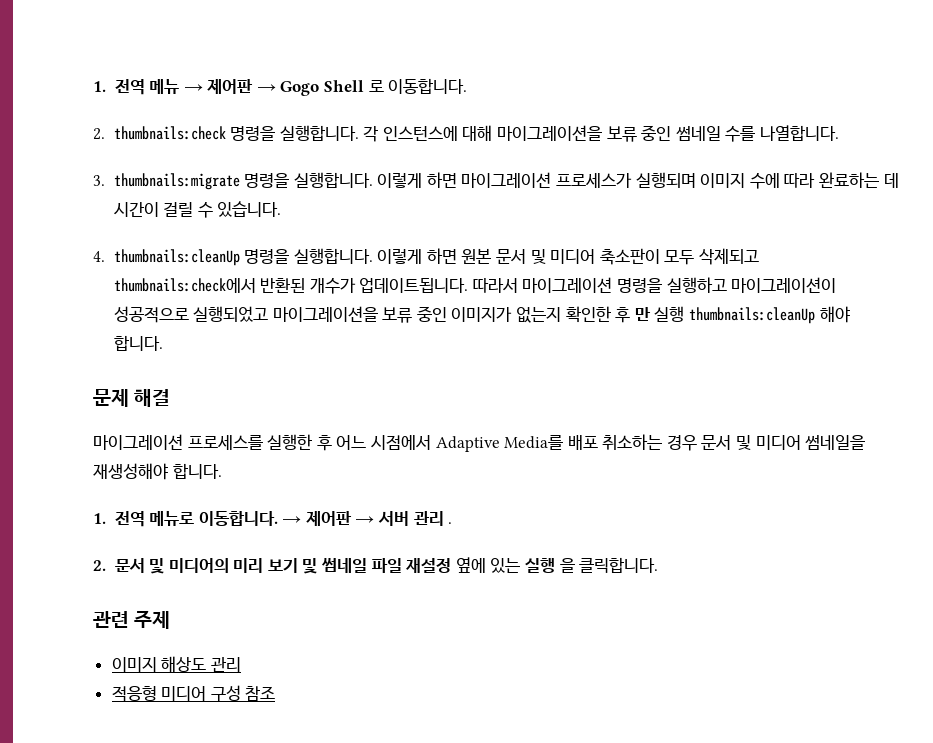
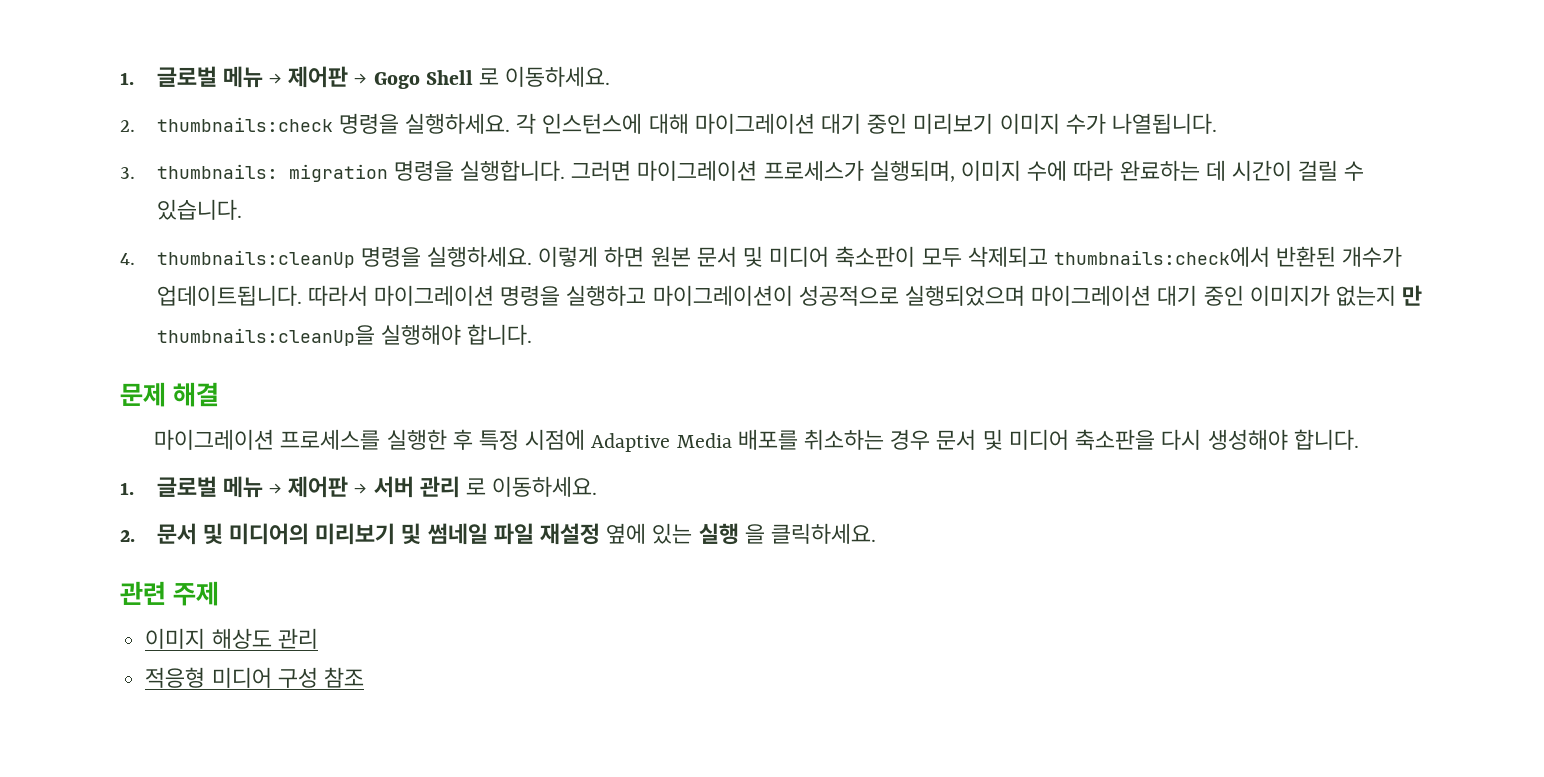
[93,79,145,95] 1. 전역 -> [120,66,217,87] 1. 글로벌
[388,78,468,94] 이동합니다. -> [505,66,611,87] 이동하세요.
[279,125,359,141] 실행합니다. -> [404,113,510,134] 실행하세요.
[497,125,839,142] [93,172,457,190] 마이그레이션을 보류 중인 썸네일 수를 나열합니다. // 3. thumbnails:migrate 명령을 실행합니다. 이렇게 하면 -> [694,113,1218,134] [120,160,632,182] 마이그레이션 대기 중인 미리보기 이미지 수가 나열됩니다. // 3. thumbnails: migration 명령을 실행합니다. 그러면
[635,172,696,188] 실행되며 -> [869,160,955,182] 실행되며,
[293,248,373,264] 실행합니다. -> [426,246,532,267] 실행하세요.
[193,306,850,324] 실행되었고 마이그레이션을 보류 중인 이미지가 없는지 확인한 후 만 실행 thumbnails:cleanUp 해야 -> [905,285,1423,306] [156,324,461,346] 실행되었으며 마이그레이션 대기 중인 이미지가 없는지 만 thumbnails:cleanUp을 실행해야
[336,435,598,452] 어느 시점에서 Adaptive Media를 배포 -> [478,429,798,452] 특정 시점에 Adaptive Media 배포를
[805,435,866,450] [93,463,168,480] 썸네일을 재생성해야 -> [1075,429,1288,450] 축소판을 다시 생성해야
[114,511,278,527] 전역 메뉴로 이동합니다. -> [156,476,263,498] 글로벌 메뉴
[448,522,453,524] . -> [466,476,598,497] 로 이동하세요.
[233,558,298,573] 미리 보기 -> [315,523,396,545] 미리보기
[579,557,659,573] 클릭합니다. -> [771,523,877,544] 클릭하세요.

